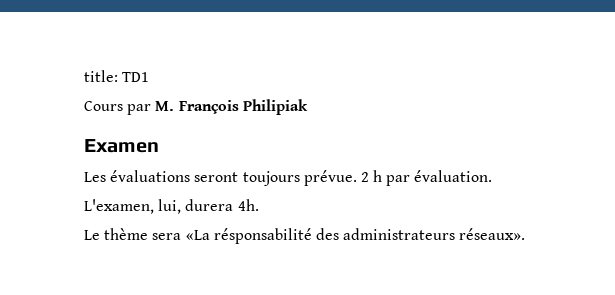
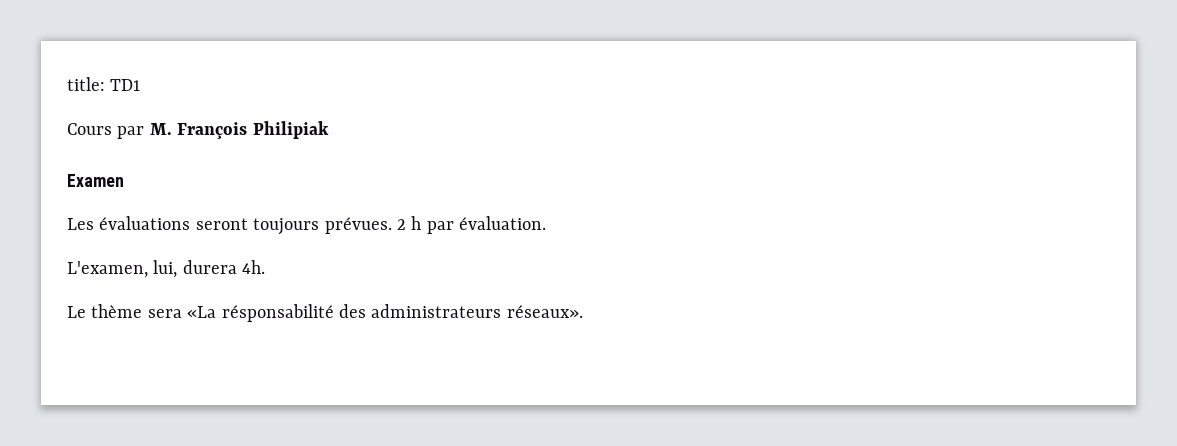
[303,170,357,186] prévue. -> [324,217,392,234] prévues.

